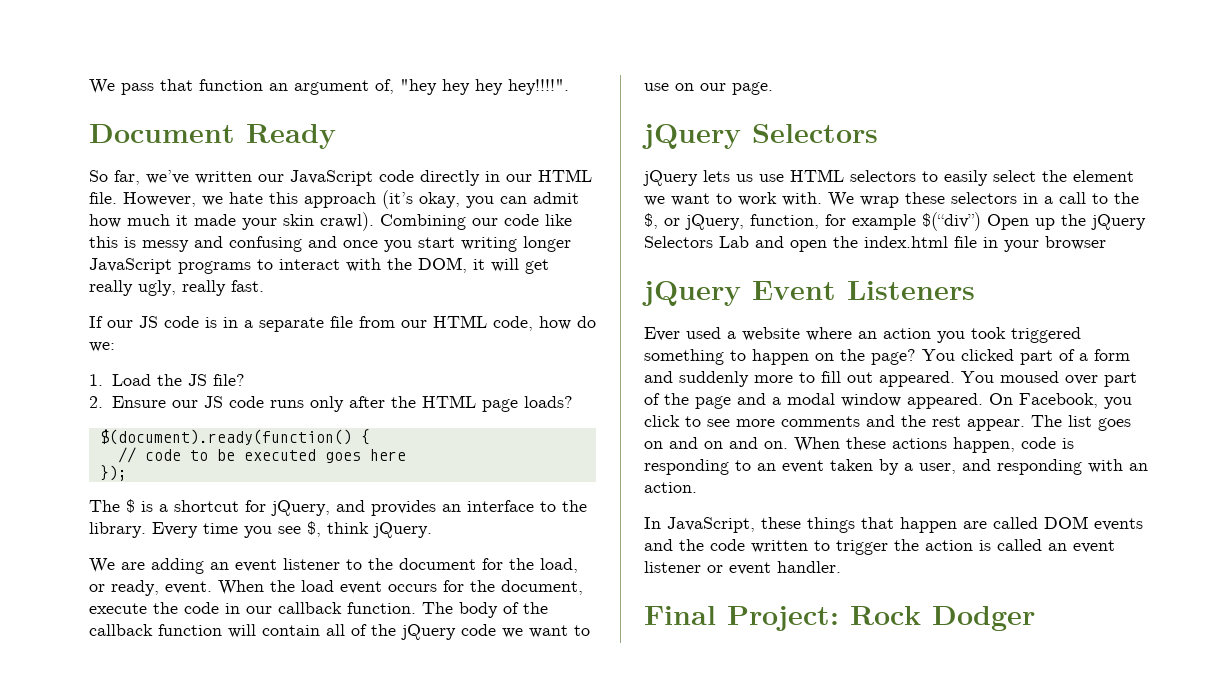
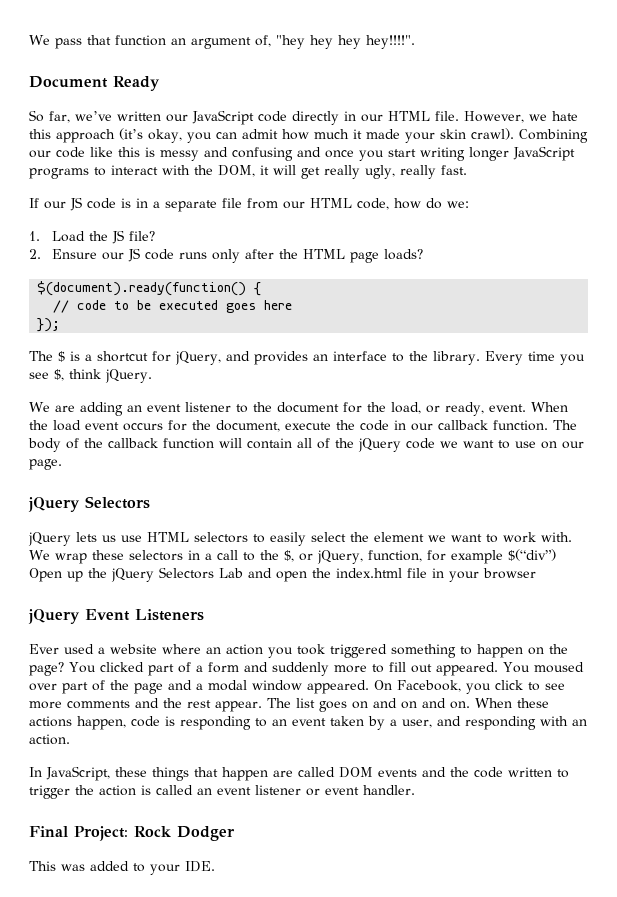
(1035, 618) none -> [29,861,215,875] // This was added to your IDE.

